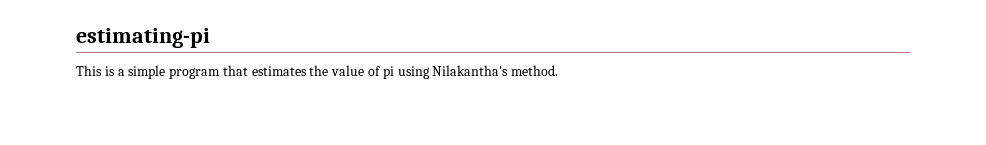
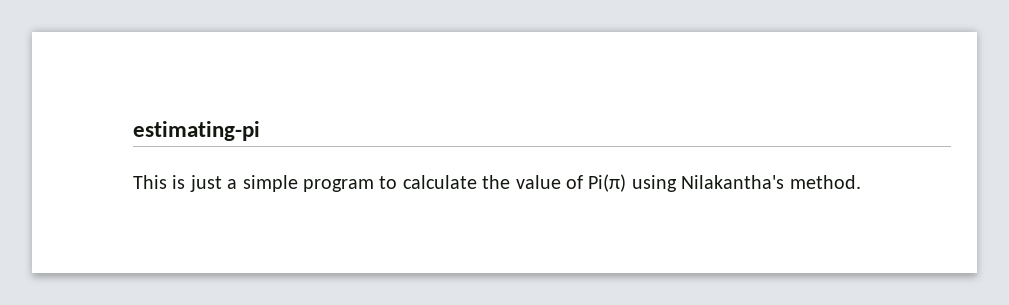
(115, 71) none -> [189,175,222,192] just
[222,65,307,76] that estimates -> [379,175,477,189] to calculate
[382,66,394,79] pi -> [588,174,627,192] Pi(π)

